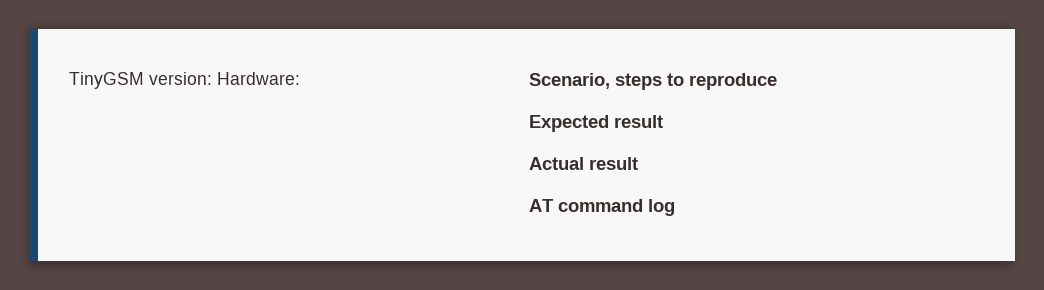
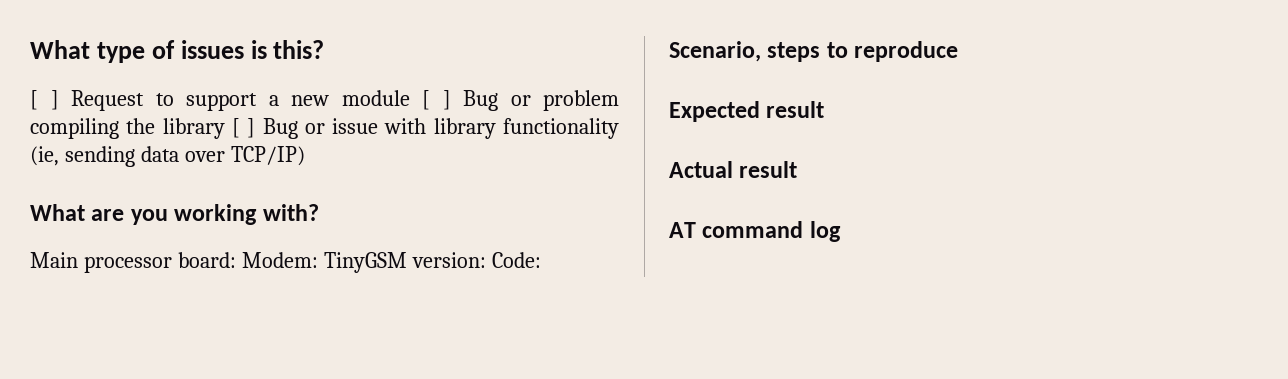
(69, 80) none -> [30,40,325,63] [30,90,619,111] [30,118,619,139] [30,146,305,167] [30,204,319,225] [30,252,318,273] What type of issues is this? // [ ] Request to support a new module [ ] Bug or problem compiling the library [ ] Bug or issue with library functionality (ie, sending data over TCP/IP) // What are you working with? // Main processor board: Modem:
[217,72,300,85] Hardware: -> [491,252,541,268] Code:

